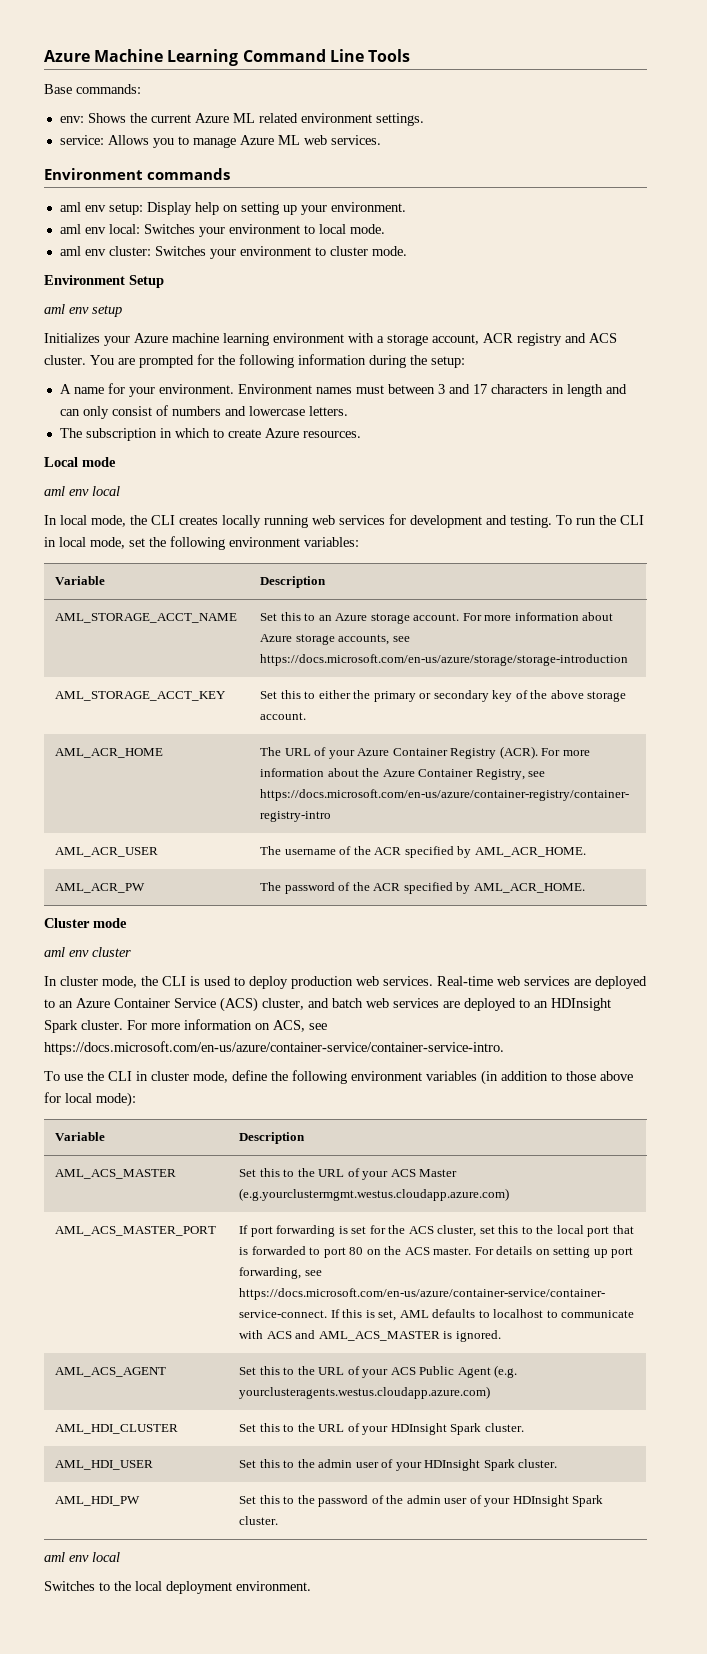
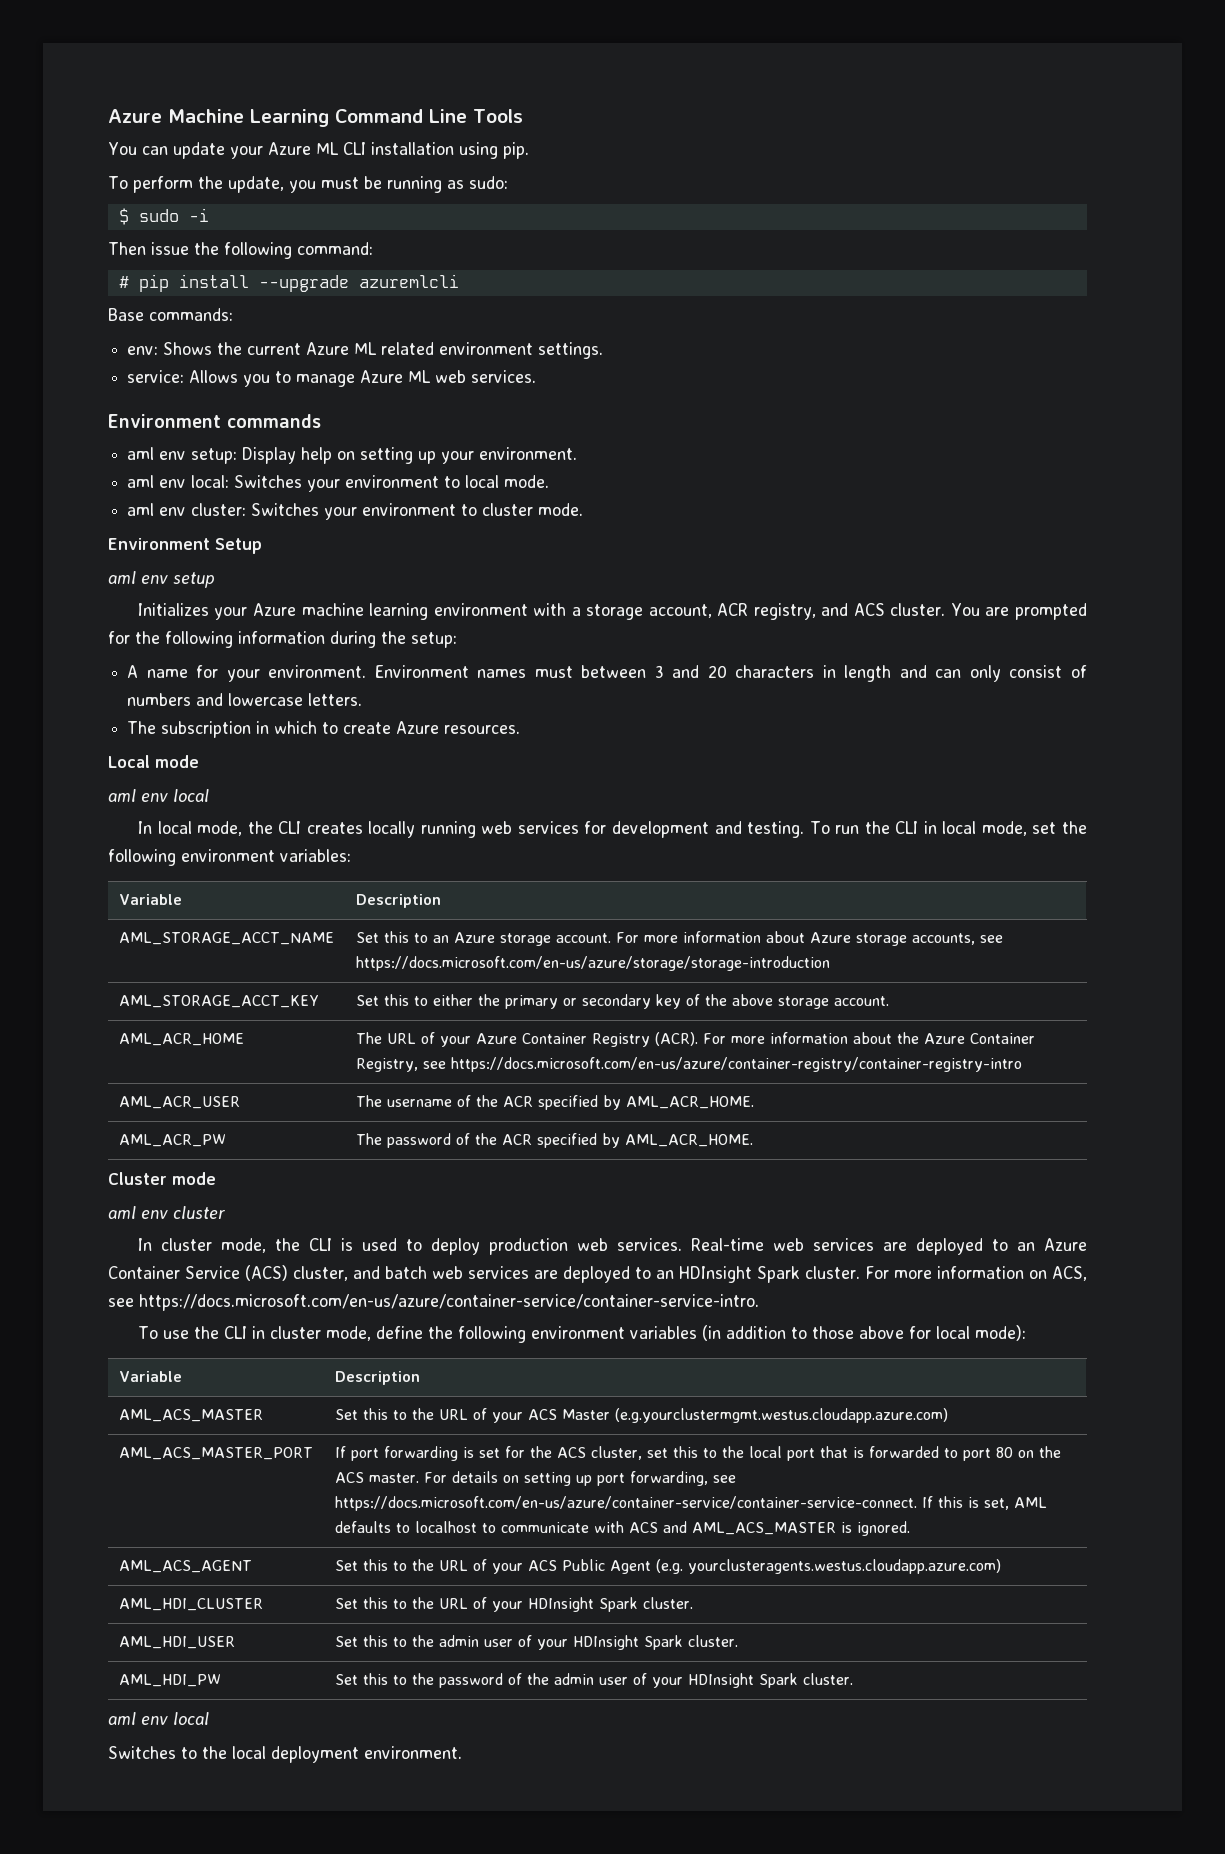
(410, 55) none -> [108,142,529,159] [108,176,508,193] [118,208,209,225] [108,242,373,259] [118,274,459,292] // You can update your Azure ML CLI installation using pip. // To perform the update, you must be running as sudo: // $ sudo -i // Then issue the following command: // # pip install --upgrade azuremlcli
[517,333,562,346] registry -> [753,603,816,620] registry,
[472,384,487,394] 17 -> [707,665,727,678] 20

